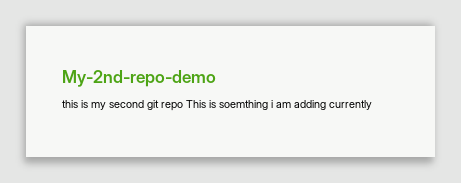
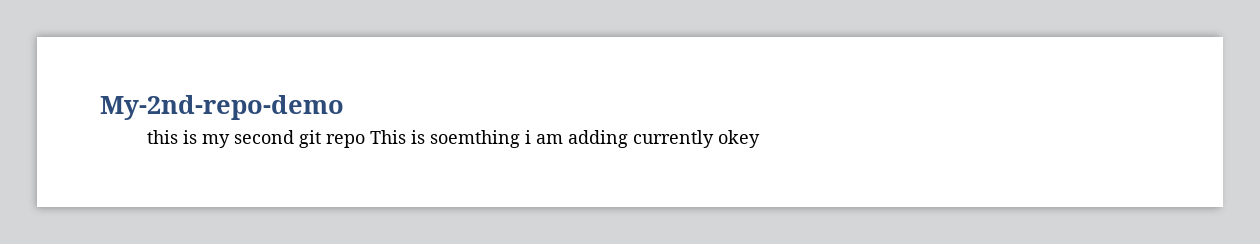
(372, 105) none -> [717,130,760,148] okey

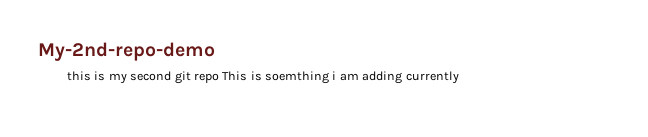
[717,130,760,148] okey -> (459, 77) none

